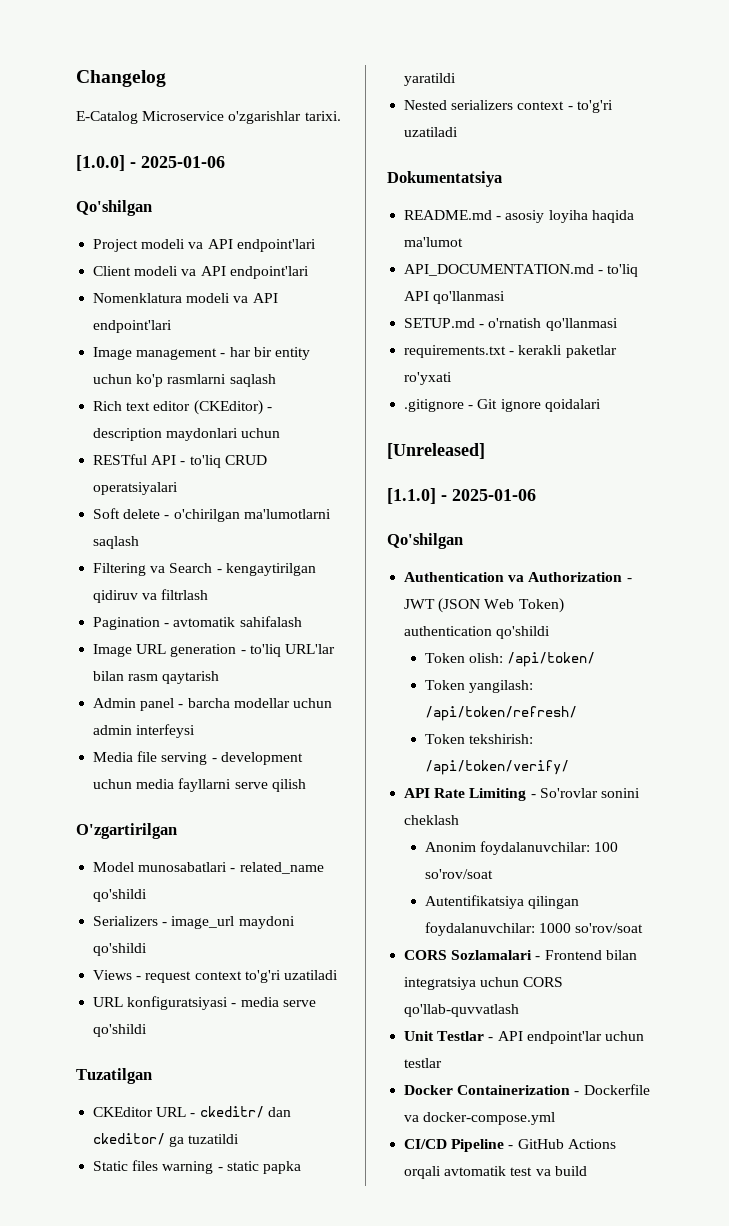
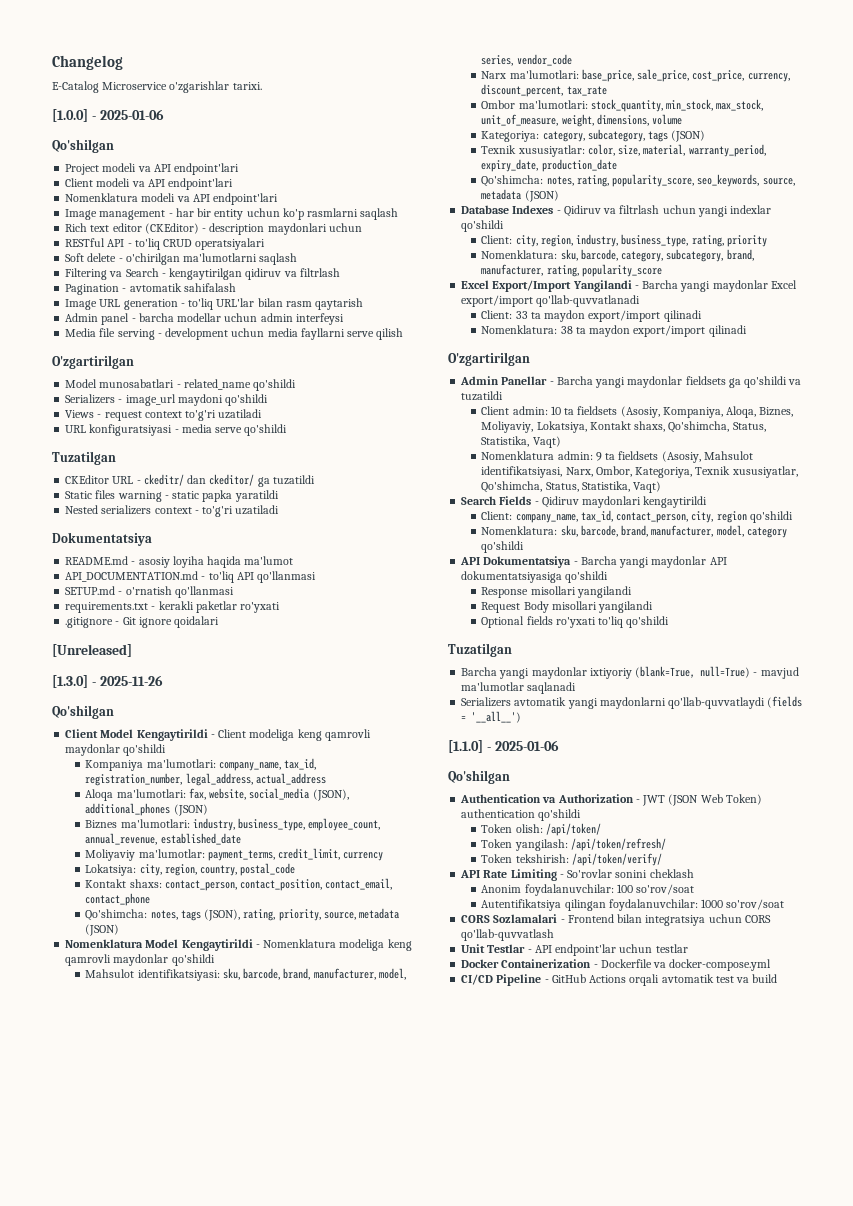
(485, 451) none -> [52,675,163,688] [52,705,114,719] [65,729,371,741] [65,744,167,756] [85,758,317,771] [85,773,326,786] [85,788,349,801] [85,803,208,816] [85,818,381,831] [85,833,241,845] [85,848,384,861] [85,863,296,876] [85,878,393,891] [85,893,151,906] [85,908,400,921] [85,924,120,936] [65,939,412,951] [65,954,215,966] [85,968,406,981] [481,54,572,66] [481,69,790,82] [481,84,607,97] [481,99,764,112] [481,114,683,127] [481,129,706,142] [481,144,766,157] [481,159,617,172] [481,174,795,187] [481,189,559,202] [461,205,772,217] [461,220,505,232] [481,234,767,247] [481,249,754,262] [481,264,662,277] [461,280,797,292] [461,295,641,307] [481,310,702,322] [481,325,747,337] [448,352,530,366] [460,376,802,388] [461,391,504,401] [481,406,794,418] [481,421,766,433] [481,436,561,448] [481,451,753,463] [481,466,798,478] [481,481,662,493] [461,496,708,508] [481,510,793,523] [481,525,787,538] [481,541,525,553] [460,556,727,568] [461,571,609,583] [481,586,632,598] [481,601,654,613] [481,616,670,628] [448,643,512,657] [461,666,799,679] [461,682,577,694] [461,696,803,709] [461,711,522,723] // [1.3.0] - 2025-11-26 // Qo'shilgan // Client Model Kengaytirildi - Client modeliga keng qamrovli maydonlar qo'shildi // Kompaniya ma'lumotlari: company_name, tax_id, registration_number, legal_address, actual_address // Aloqa ma'lumotlari: fax, website, social_media (JSON), additional_phones (JSON) // Biznes ma'lumotlari: industry, business_type, employee_count, annual_revenue, established_date // Moliyaviy ma'lumotlar: payment_terms, credit_limit, currency // Lokatsiya: city, region, country, postal_code // Kontakt shaxs: contact_person, contact_position, contact_email, contact_phone // Qo'shimcha: notes, tags (JSON), rating, priority, source, metadata (JSON) // Nomenklatura Model Kengaytirildi - Nomenklatura modeliga keng qamrovli maydonlar qo'shildi // Mahsulot identifikatsiyasi: sku, barcode, brand, manufacturer, model, series, vendor_code // Narx ma'lumotlari: base_price, sale_price, cost_price, currency, discount_percent, tax_rate // Ombor ma'lumotlari: stock_quantity, min_stock, max_stock, unit_of_measure, weight, dimensions, volume // Kategoriya: category, subcategory, tags (JSON) // Texnik xususiyatlar: color, size, material, warranty_period, expiry_date, production_date // Qo'shimcha: notes, rating, popularity_score, seo_keywords, source, metadata (JSON) // Database Indexes - Qidiruv va filtrlash uchun yangi indexlar qo'shildi // Client: city, region, industry, business_type, rating, priority // Nomenklatura: sku, barcode, category, subcategory, brand, manufacturer, rating, popularity_score // Excel Export/Import Yangilandi - Barcha yangi maydonlar Excel export/import qo'llab-quvvatlanadi // Client: 33 ta maydon export/import qilinadi // Nomenklatura: 38 ta maydon export/import qilinadi // O'zgartirilgan // Admin Panellar - Barcha yangi maydonlar fieldsets ga qo'shildi va tuzatildi // Client admin: 10 ta fieldsets (Asosiy, Kompaniya, Aloqa, Biznes, Moliyaviy, Lokatsiya, Kontakt shaxs, Qo'shimcha, Status, Statistika, Vaqt) // Nomenklatura admin: 9 ta fieldsets (Asosiy, Mahsulot identifikatsiyasi, Narx, Ombor, Kategoriya, Texnik xususiyatlar, Qo'shimcha, Status, Statistika, Vaqt) // Search Fields - Qidiruv maydonlari kengaytirildi // Client: company_name, tax_id, contact_person, city, region qo'shildi // Nomenklatura: sku, barcode, brand, manufacturer, model, category qo'shildi // API Dokumentatsiya - Barcha yangi maydonlar API dokumentatsiyasiga qo'shildi // Response misollari yangilandi // Request Body misollari yangilandi // Optional fields ro'yxati to'liq qo'shildi // Tuzatilgan // Barcha yangi maydonlar ixtiyoriy (blank=True, null=True) - mavjud ma'lumotlar saqlanadi // Serializers avtomatik yangi maydonlarni qo'llab-quvvatlaydi (fields = '__all__')

